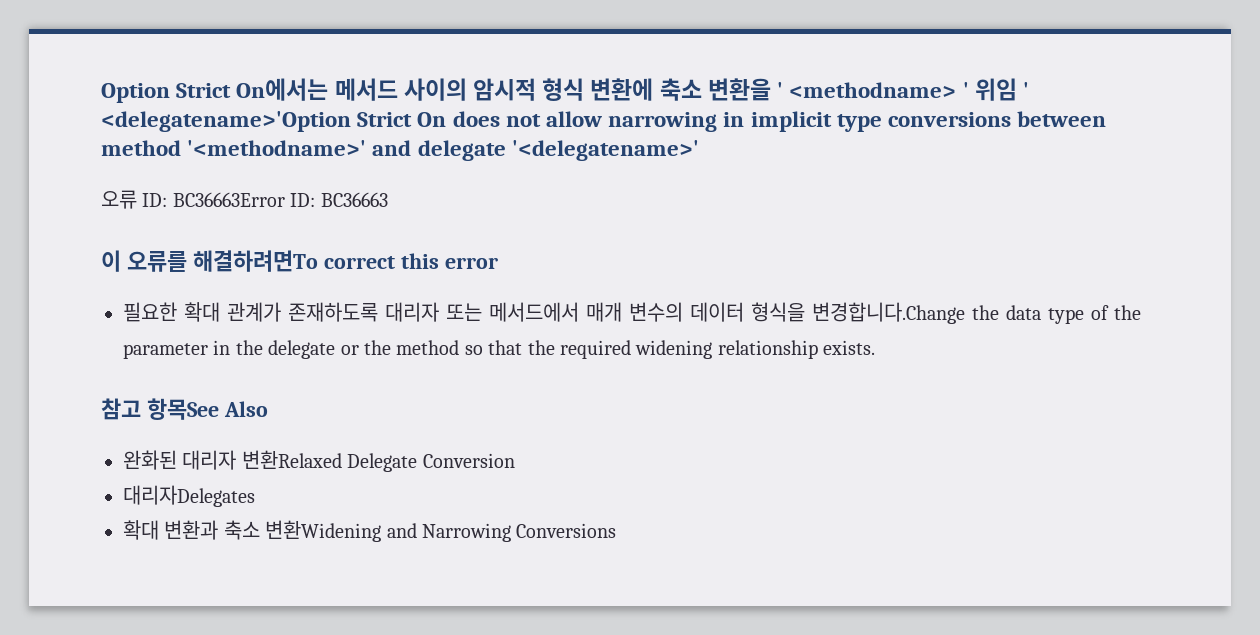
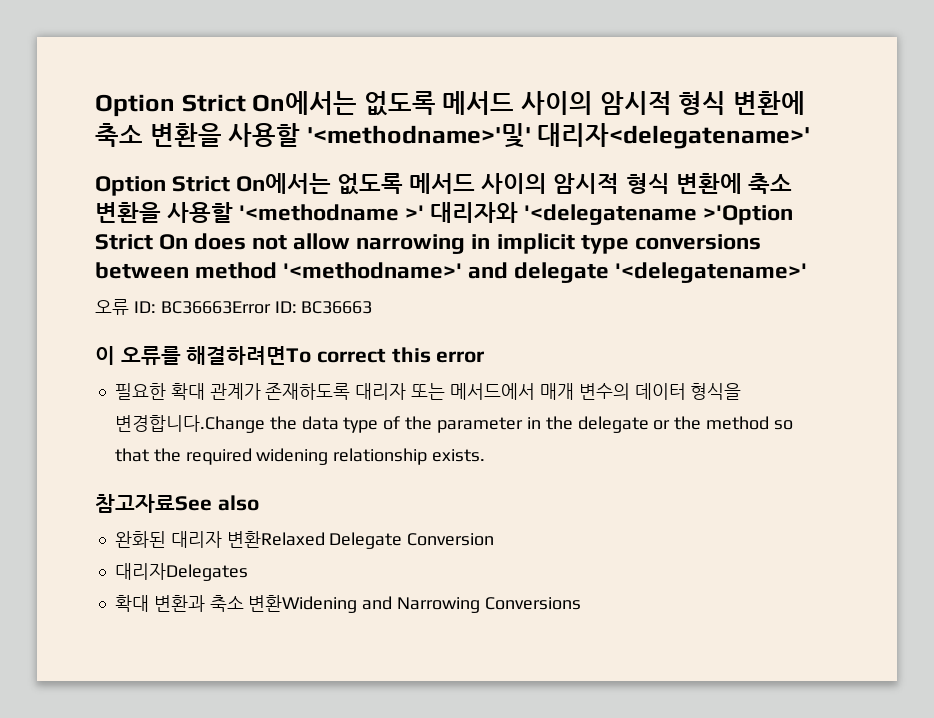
[101,78,1029,103] [101,111,351,132] Option Strict On에서는 메서드 사이의 암시적 형식 변환에 축소 변환을 ' <methodname> ' 위임 ' <delegatename>'Option -> [95,91,805,117] [95,123,811,149] [95,173,792,196] [95,202,794,225] Option Strict On에서는 없도록 메서드 사이의 암시적 형식 변환에 축소 변환을 사용할 '<methodname>'및' 대리자<delegatename>' // Option Strict On에서는 없도록 메서드 사이의 암시적 형식 변환에 축소 변환을 사용할 '<methodname >' 대리자와 '<delegatename >'Option
[101,398,268,420] 참고 항목See Also -> [95,494,259,513] 참고자료See also

